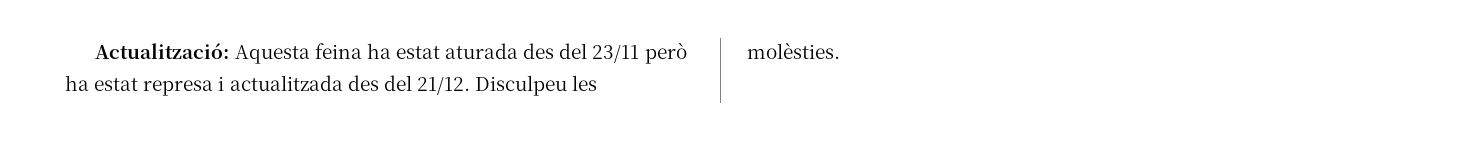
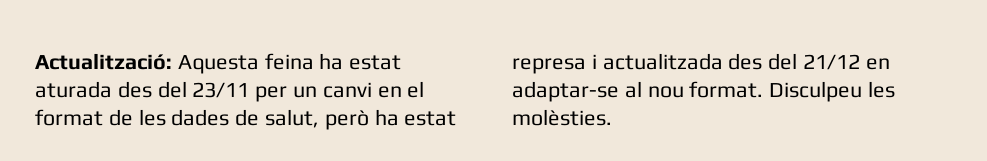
(640, 54) none -> [255,81,425,102] [35,109,320,128] per un canvi en el format de les dades de salut,
[416,77,470,95] 21/12. -> [803,54,890,70] [512,81,764,102] 21/12 en adaptar-se al nou format.

